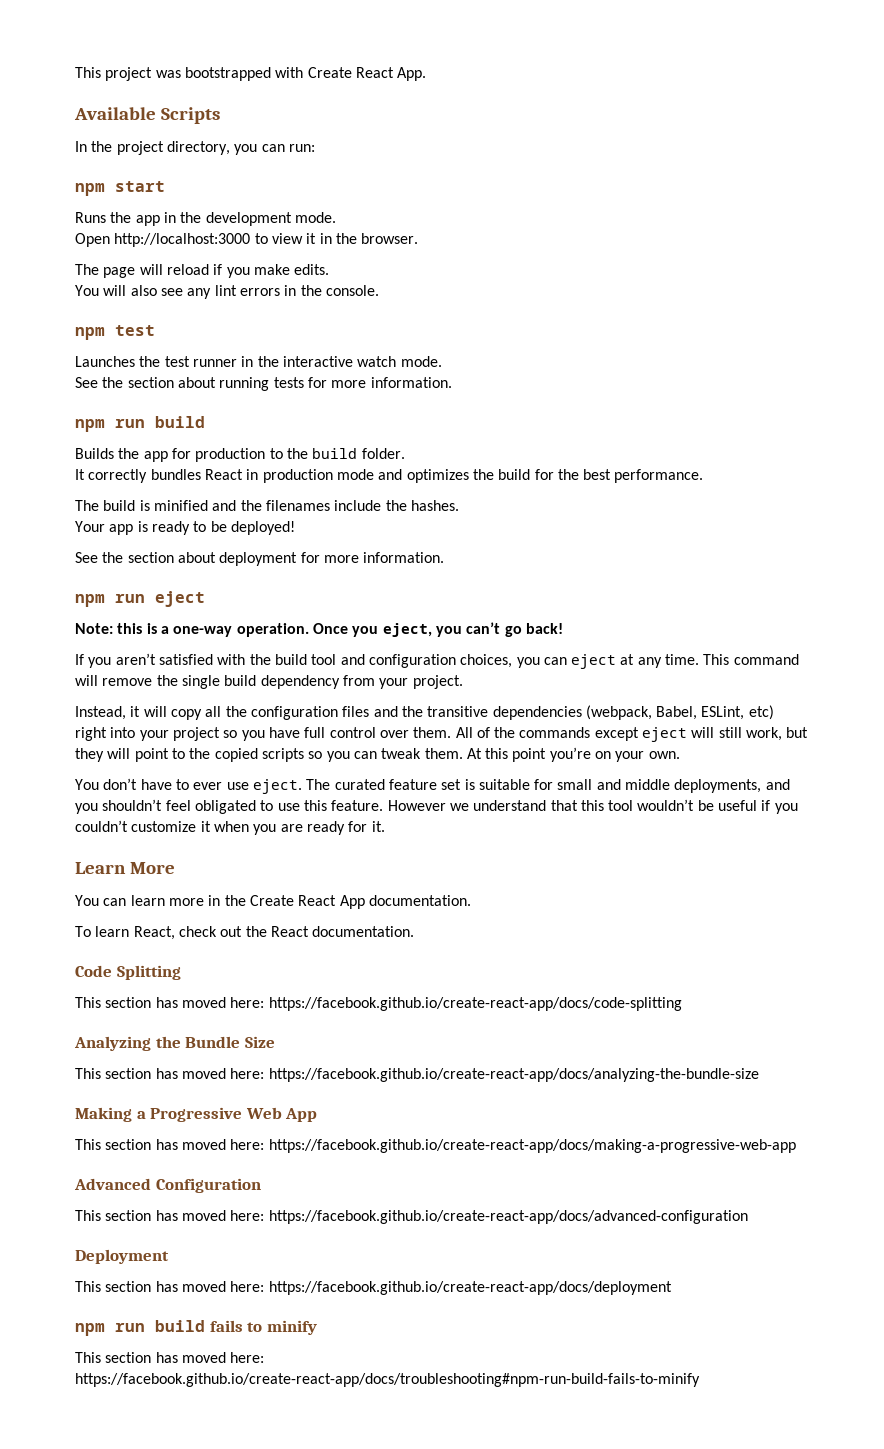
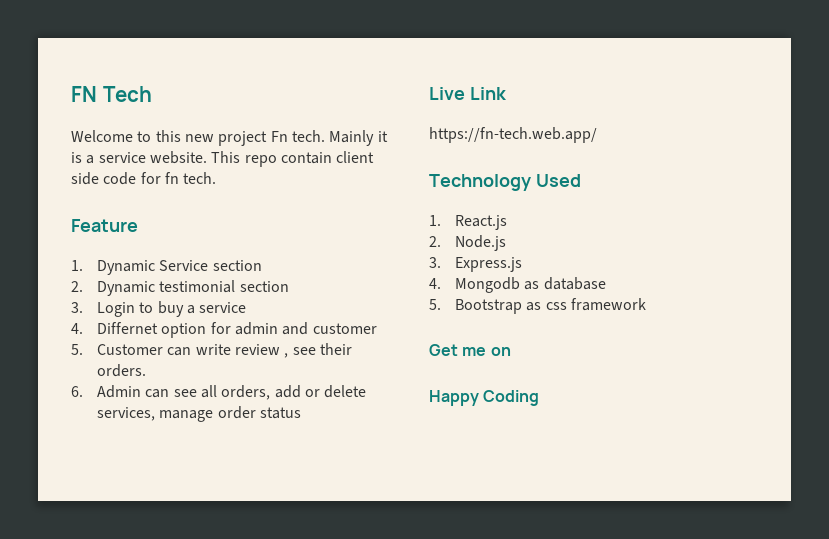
[75,67,427,81] [74,107,221,124] [75,141,315,155] [75,181,165,196] [75,212,336,226] [75,233,419,247] [75,264,330,278] [75,285,379,299] [75,325,155,340] [75,356,442,367] [75,377,452,391] [75,416,205,432] [75,448,405,462] [75,469,704,483] [75,500,459,511] [75,521,295,535] [75,552,445,566] [75,591,205,607] [75,622,563,637] [75,653,799,669] [75,675,463,689] [75,705,774,720] [75,727,809,742] [75,747,680,762] [75,778,790,794] [75,799,798,814] [75,820,385,835] [75,862,176,874] [75,895,471,909] [75,926,415,940] [75,965,181,980] [75,997,682,1011] [74,1036,275,1051] [75,1068,759,1082] [75,1107,318,1122] [75,1139,796,1153] [74,1178,261,1193] [75,1210,748,1224] [75,1249,169,1264] [75,1281,672,1295] [75,1320,317,1336] [75,1352,265,1363] [75,1373,700,1387] This project was bootstrapped with Create React App. // Available Scripts // In the project directory, you can run: // npm start // Runs the app in the development mode. // Open http://localhost:3000 to view it in the browser. // The page will reload if you make edits. // You will also see any lint errors in the console. // npm test // Launches the test runner in the interactive watch mode. // See the section about running tests for more information. // npm run build // Builds the app for production to the build folder. // It correctly bundles React in production mode and optimizes the build for the best performance. // The build is minified and the filenames include the hashes. // Your app is ready to be deployed! // See the section about deployment for more information. // npm run eject // Note: this is a one-way operation. Once you eject, you can’t go back! // If you aren’t satisfied with the build tool and configuration choices, you can eject at any time. This command will remove the single build dependency from your project. // Instead, it will copy all the configuration files and the transitive dependencies (webpack, Babel, ESLint, etc) right into your project so you have full control over them. All of the commands except eject will still work, but they will point to the copied scripts so you can tweak them. At this point you’re on your own. // You don’t have to ever use eject. The curated feature set is suitable for small and middle deployments, and you shouldn’t feel obligated to use this feature. However we understand that this tool wouldn’t be useful if you couldn’t customize it when you are ready for it. // Learn More // You can learn more in the Create React App documentation. // To learn React, check out the React documentation. // Code Splitting // This section has moved here: https://facebook.github.io/create-react-app/docs/code-splitting // Analyzing the Bundle Size // This section has moved here: https://facebook.github.io/create-react-app/docs/analyzing-the-bundle-size // Making a Progressive Web App // This section has moved here: https://facebook.github.io/create-react-app/docs/making-a-progressive-web-app // Advanced Configuration // This section has moved here: https://facebook.github.io/create-react-app/docs/advanced-configuration // Deployment // This section has moved here: https://facebook.github.io/create-react-app/docs/deployment // npm run build fails to minify // This section has moved here: https://facebook.github.io/create-react-app/docs/troubleshooting#npm-run-build-fails-to-minify -> [71,86,152,102] [71,130,388,146] [71,151,375,167] [71,172,217,185] [71,219,138,232] [71,260,262,275] [71,280,289,296] [71,301,247,317] [71,322,377,338] [71,343,352,358] [96,364,146,377] [71,385,367,400] [96,406,301,422] [429,87,507,100] [429,127,597,143] [429,174,581,191] [429,215,507,230] [429,235,506,251] [429,257,522,272] [429,277,606,293] [429,298,646,314] [429,344,511,356] [429,390,540,406] FN Tech // Welcome to this new project Fn tech. Mainly it is a service website. This repo contain client side code for fn tech. // Feature // 1. Dynamic Service section // 2. Dynamic testimonial section // 3. Login to buy a service // 4. Differnet option for admin and customer // 5. Customer can write review , see their orders. // 6. Admin can see all orders, add or delete services, manage order status // Live Link // https://fn-tech.web.app/ // Technology Used // 1. React.js // 2. Node.js // 3. Express.js // 4. Mongodb as database // 5. Bootstrap as css framework // Get me on // Happy Coding

